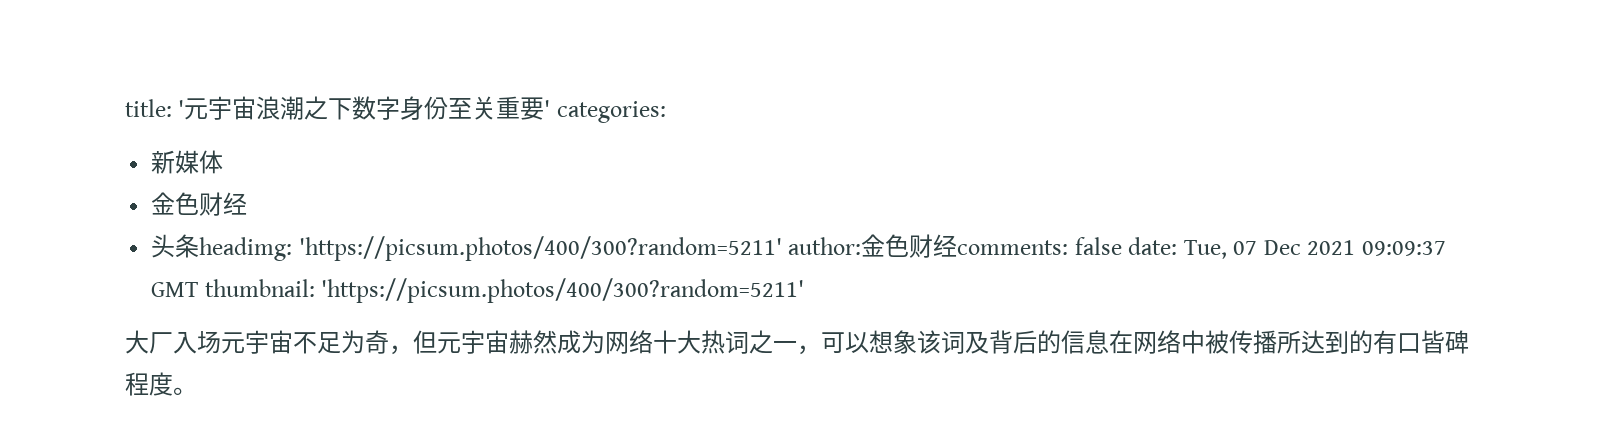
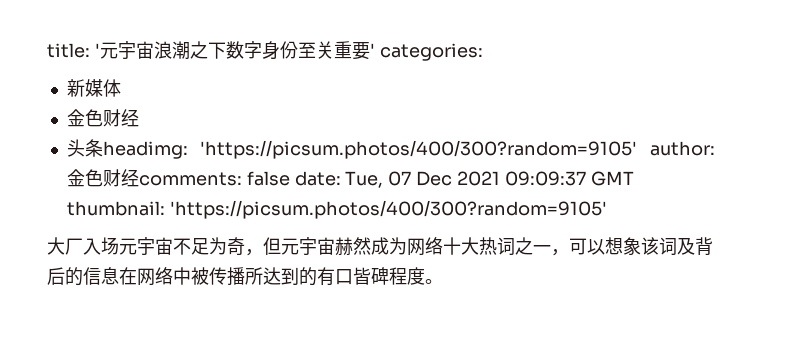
[298,236,782,261] 'https://picsum.photos/400/300?random=5211' -> [200,140,638,159] 'https://picsum.photos/400/300?random=9105'
[321,278,805,303] 'https://picsum.photos/400/300?random=5211' -> [169,200,607,219] 'https://picsum.photos/400/300?random=9105'

